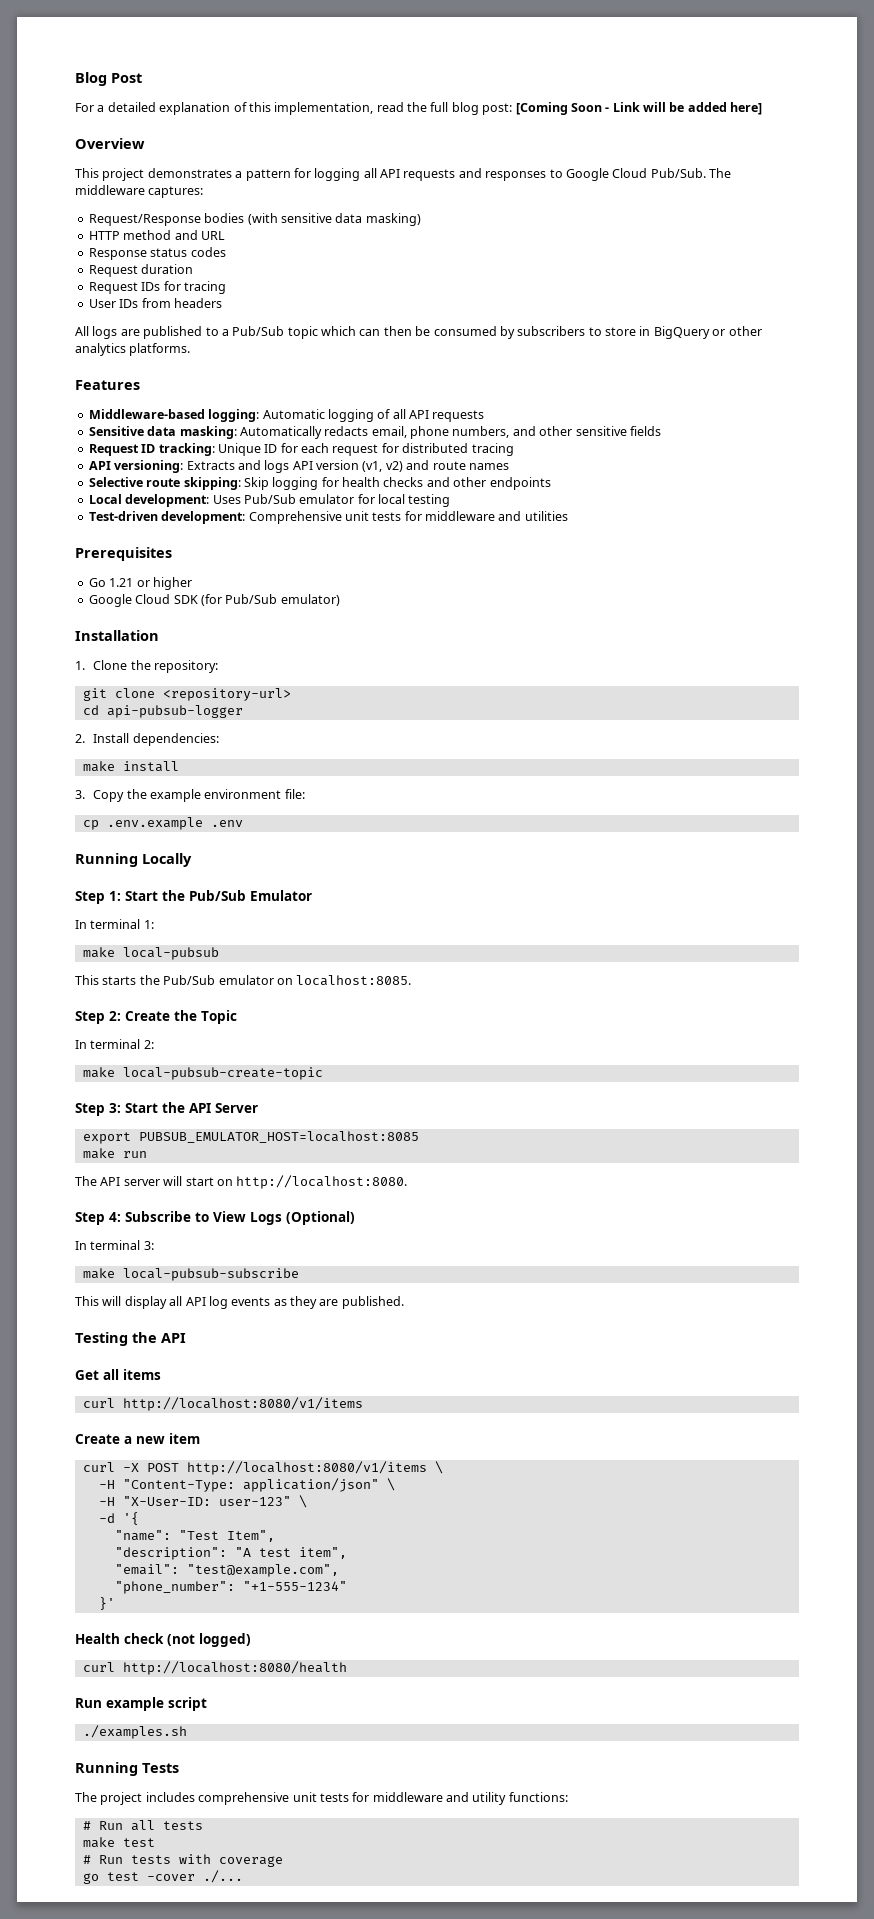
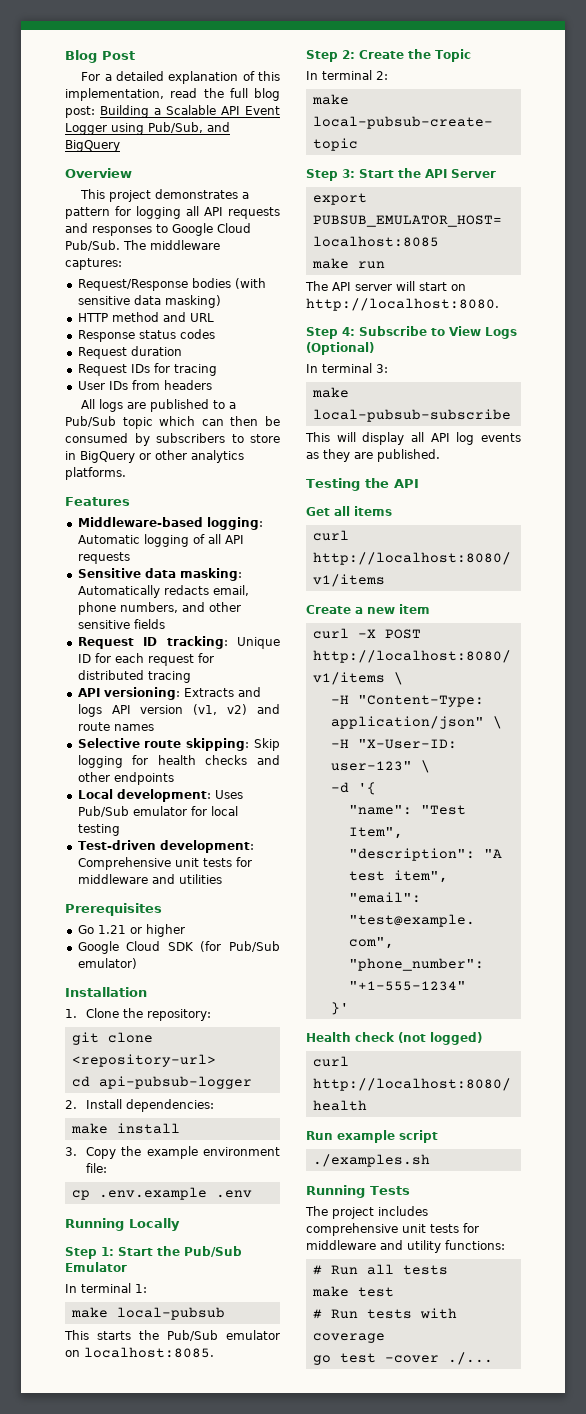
[515,102,763,115] [Coming Soon - Link will be added here] -> [100,105,280,118] [65,122,230,135] [65,140,120,152] Building a Scalable API Event Logger using Pub/Sub, and BigQuery

